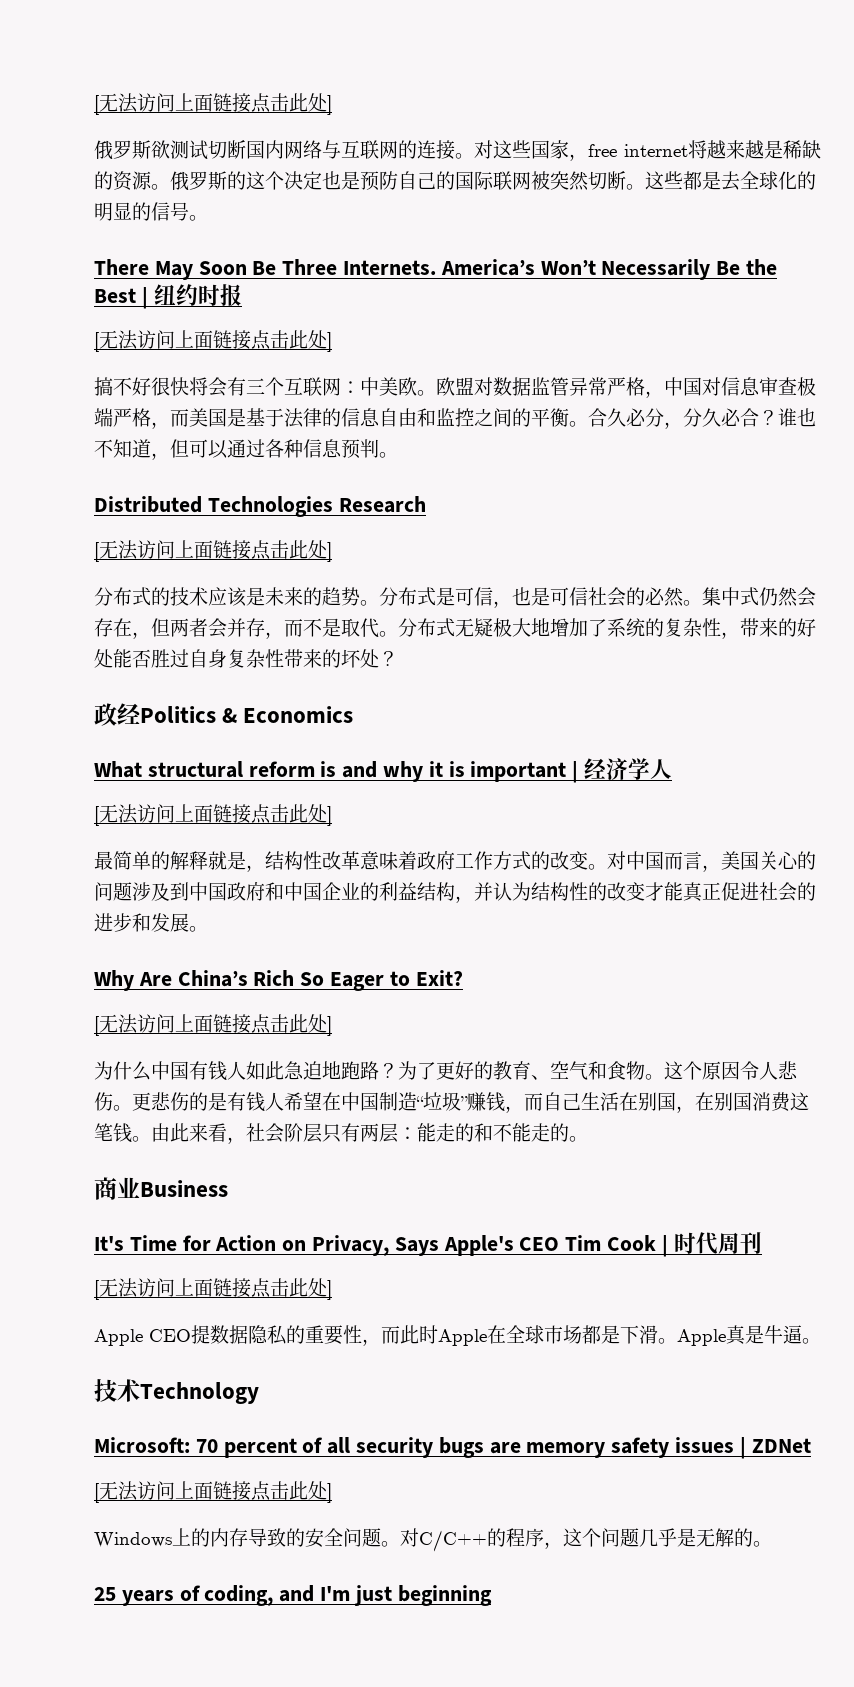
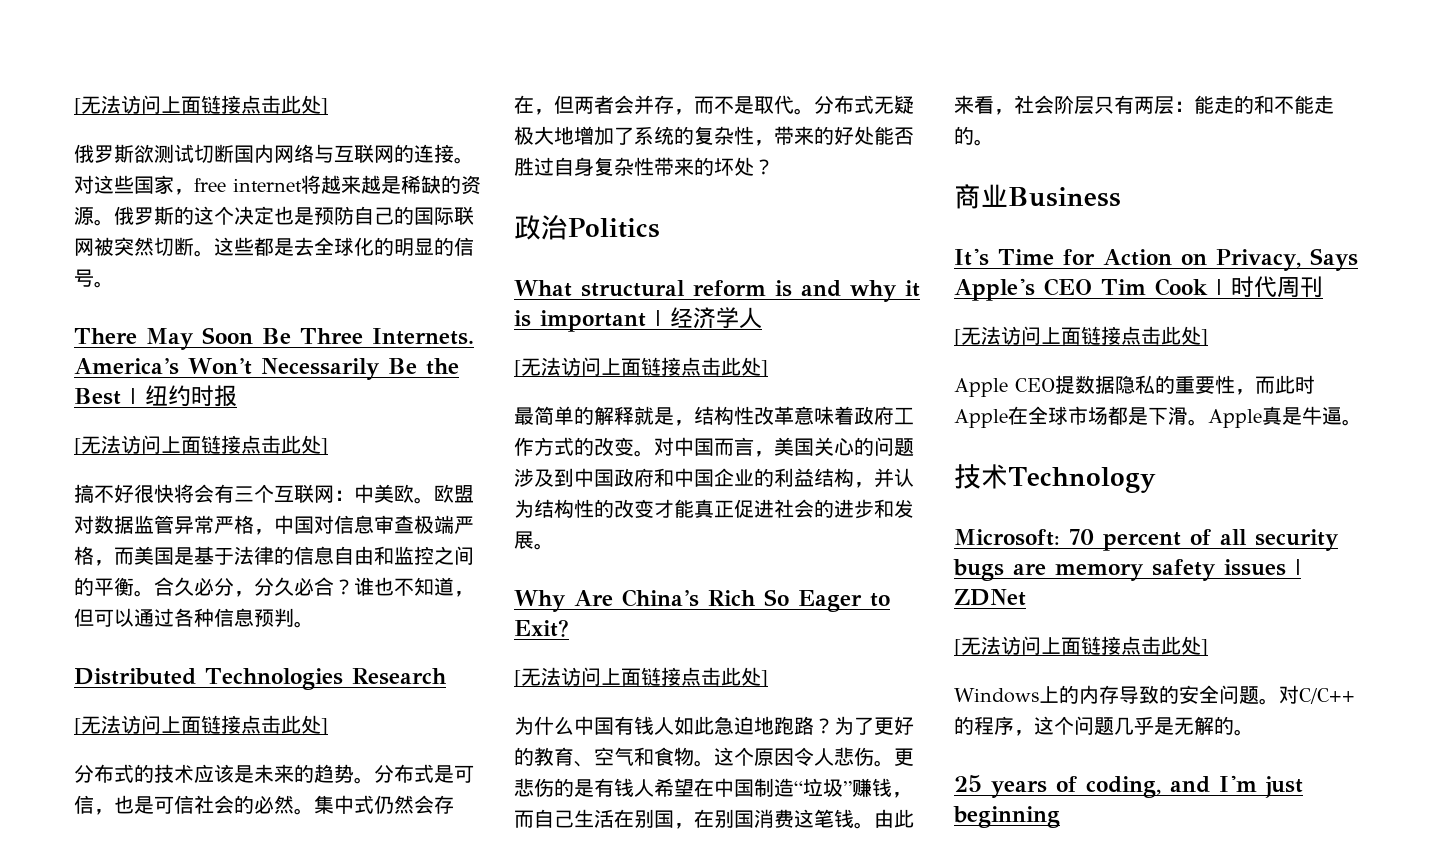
[117,703,141,725] 经 -> [541,215,568,240] 治
[222,706,354,723] & Economics -> (660, 228) none

